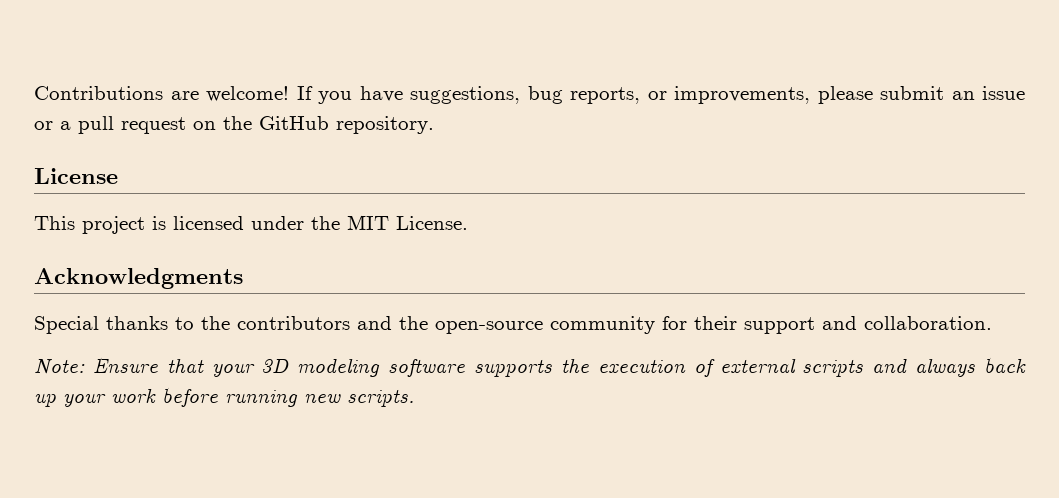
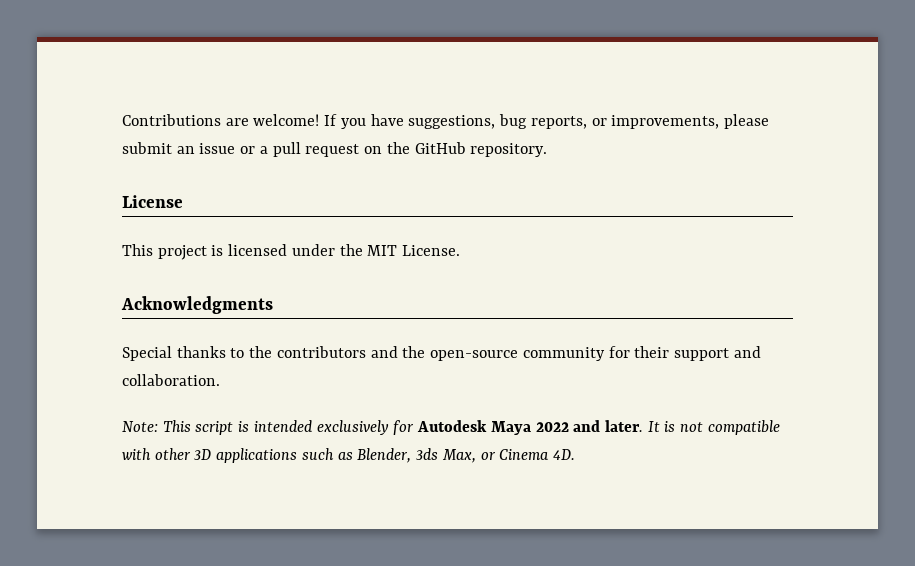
[92,357,1026,377] [34,387,414,407] Ensure that your 3D modeling software supports the execution of external scripts and always back up your work before running new scripts. -> [162,420,780,435] [122,448,575,463] This script is intended exclusively for Autodesk Maya 2022 and later. It is not compatible with other 3D applications such as Blender, 3ds Max, or Cinema 4D.

